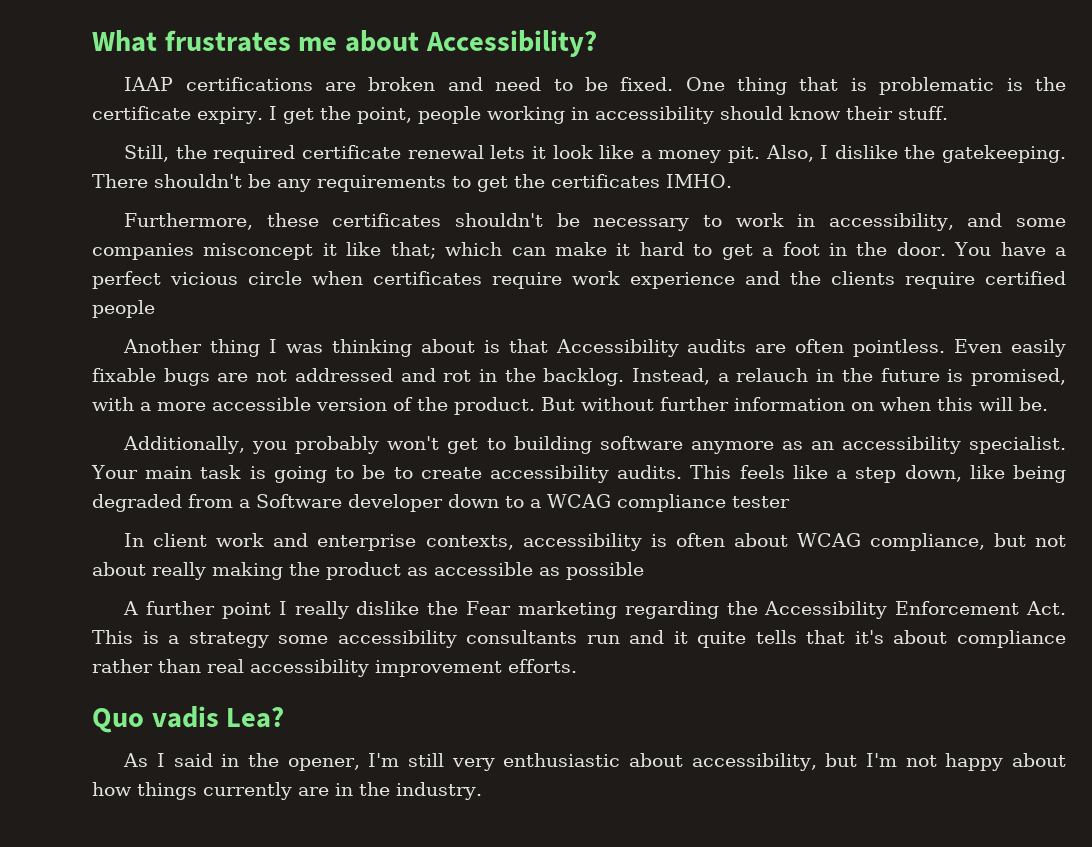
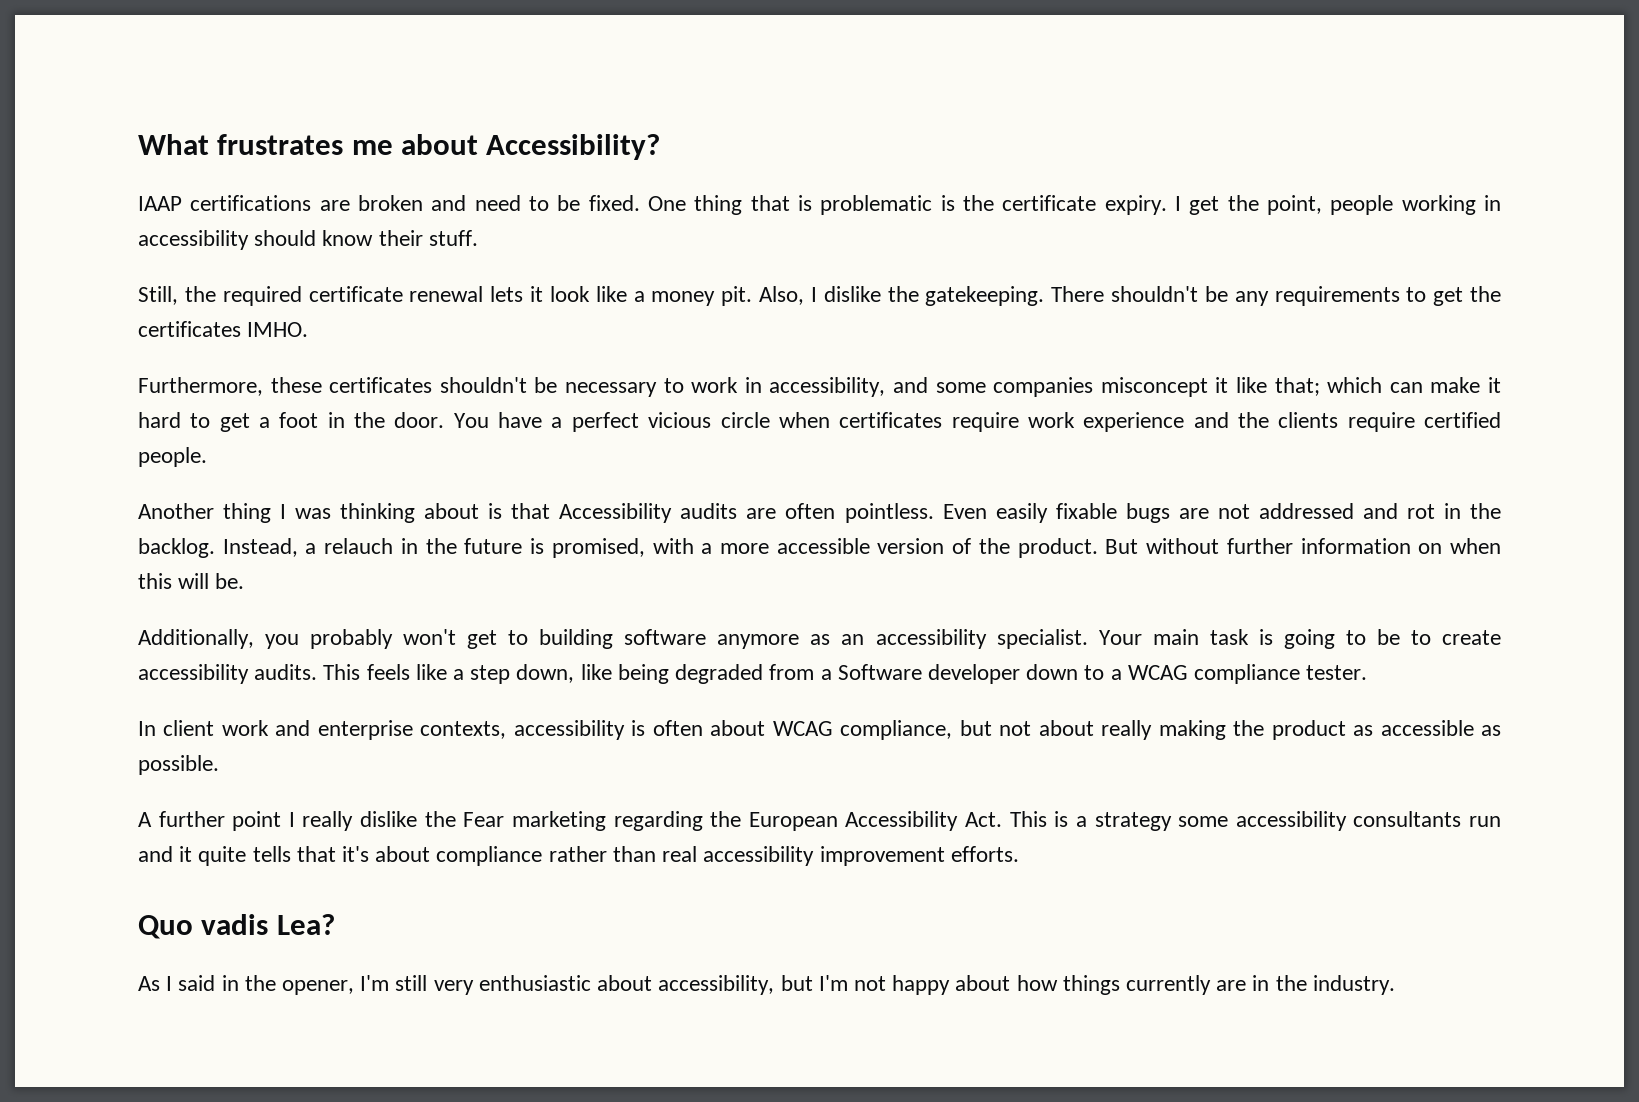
[92,300,155,318] people -> [138,447,207,467] people.
[732,496,790,508] tester -> [1306,665,1368,680] tester.
[566,562,644,580] possible -> [138,755,219,775] possible.
[764,601,1020,619] Accessibility Enforcement -> [748,811,959,831] European Accessibility

